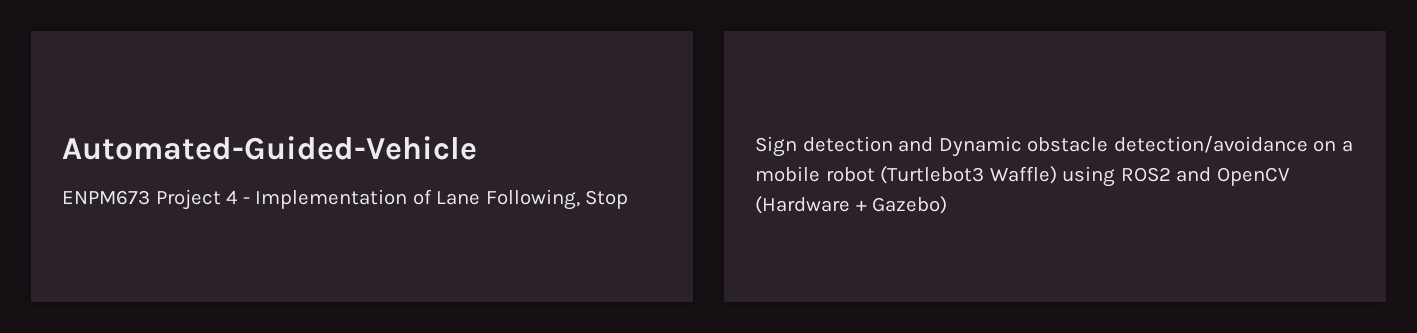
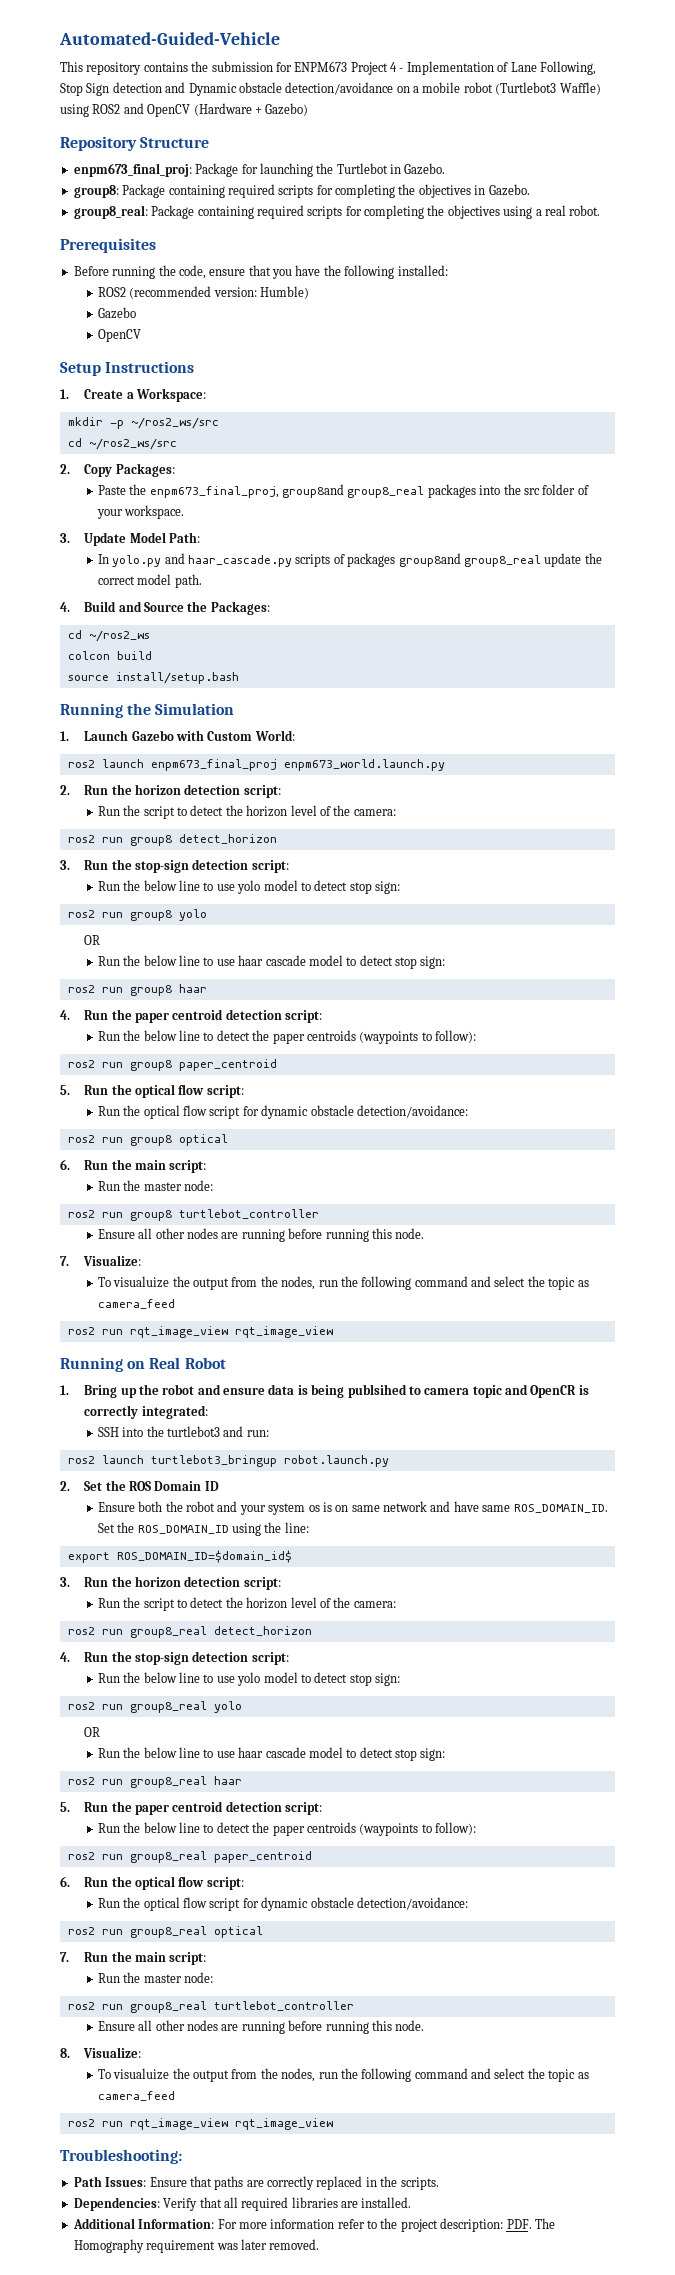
(477, 148) none -> [60,61,292,75] This repository contains the submission for
(948, 205) none -> [60,136,210,151] [73,163,446,177] [73,184,530,198] [73,205,601,219] [60,238,156,253] [73,265,448,279] [97,286,310,299] [97,307,136,319] [97,329,141,342] [60,361,195,376] [60,388,206,402] [67,417,219,429] [67,438,177,450] [60,463,175,477] [97,484,589,498] [96,505,185,519] [60,532,200,546] [97,553,602,567] [97,574,202,588] [60,601,270,615] [67,630,150,642] [67,651,152,660] [67,672,239,684] [60,703,235,718] [60,730,295,741] [67,759,445,771] [60,784,281,798] [97,805,396,819] [67,834,277,846] [60,859,289,873] [97,880,401,894] [67,909,207,921] [84,935,101,945] [97,955,446,969] [67,984,207,996] [60,1009,323,1023] [97,1030,477,1044] [67,1059,277,1071] [60,1084,244,1098] [97,1105,468,1119] [67,1134,228,1146] [60,1159,207,1173] [97,1180,214,1191] [67,1209,319,1221] [97,1228,425,1242] [60,1255,142,1266] [97,1276,589,1290] [97,1299,175,1309] [67,1326,333,1338] [60,1357,226,1372] [60,1384,589,1398] [84,1405,208,1419] [97,1426,269,1437] [67,1455,389,1467] [60,1480,219,1491] [97,1501,608,1515] [97,1522,309,1536] [67,1550,292,1563] [60,1576,281,1590] [97,1597,396,1611] [67,1626,312,1638] [60,1651,289,1665] [97,1672,401,1686] [67,1701,242,1713] [84,1727,101,1737] [97,1747,446,1761] [67,1776,242,1788] [60,1801,323,1815] [97,1822,477,1836] [67,1851,312,1863] [60,1876,244,1890] [97,1897,468,1911] [67,1926,263,1938] [60,1951,207,1965] [97,1972,214,1983] [67,2001,354,2013] [97,2020,425,2034] [60,2047,142,2058] [97,2068,589,2082] [97,2091,175,2101] [67,2118,333,2130] [60,2149,182,2164] [73,2176,439,2190] [73,2197,412,2211] [72,2218,555,2232] [73,2239,320,2253] // Repository Structure // enpm673_final_proj: Package for launching the Turtlebot in Gazebo. // group8: Package containing required scripts for completing the objectives in Gazebo. // group8_real: Package containing required scripts for completing the objectives using a real robot. // Prerequisites // Before running the code, ensure that you have the following installed: // ROS2 (recommended version: Humble) // Gazebo // OpenCV // Setup Instructions // 1. Create a Workspace: // mkdir -p ~/ros2_ws/src // cd ~/ros2_ws/src // 2. Copy Packages: // Paste the enpm673_final_proj, group8and group8_real packages into the src folder of your workspace. // 3. Update Model Path: // In yolo.py and haar_cascade.py scripts of packages group8and group8_real update the correct model path. // 4. Build and Source the Packages: // cd ~/ros2_ws // colcon build // source install/setup.bash // Running the Simulation // 1. Launch Gazebo with Custom World: // ros2 launch enpm673_final_proj enpm673_world.launch.py // 2. Run the horizon detection script: // Run the script to detect the horizon level of the camera: // ros2 run group8 detect_horizon // 3. Run the stop-sign detection script: // Run the below line to use yolo model to detect stop sign: // ros2 run group8 yolo // OR // Run the below line to use haar cascade model to detect stop sign: // ros2 run group8 haar // 4. Run the paper centroid detection script: // Run the below line to detect the paper centroids (waypoints to follow): // ros2 run group8 paper_centroid // 5. Run the optical flow script: // Run the optical flow script for dynamic obstacle detection/avoidance: // ros2 run group8 optical // 6. Run the main script: // Run the master node: // ros2 run group8 turtlebot_controller // Ensure all other nodes are running before running this node. // 7. Visualize: // To visualuize the output from the nodes, run the following command and select the topic as camera_feed // ros2 run rqt_image_view rqt_image_view // Running on Real Robot // 1. Bring up the robot and ensure data is being publsihed to camera topic and OpenCR is correctly integrated: // SSH into the turtlebot3 and run: // ros2 launch turtlebot3_bringup robot.launch.py // 2. Set the ROS Domain ID // Ensure both the robot and your system os is on same network and have same ROS_DOMAIN_ID. Set the ROS_DOMAIN_ID using the line: // export ROS_DOMAIN_ID=$domain_id$ // 3. Run the horizon detection script: // Run the script to detect the horizon level of the camera: // ros2 run group8_real detect_horizon // 4. Run the stop-sign detection script: // Run the below line to use yolo model to detect stop sign: // ros2 run group8_real yolo // OR // Run the below line to use haar cascade model to detect stop sign: // ros2 run group8_real haar // 5. Run the paper centroid detection script: // Run the below line to detect the paper centroids (waypoints to follow): // ros2 run group8_real paper_centroid // 6. Run the optical flow script: // Run the optical flow script for dynamic obstacle detection/avoidance: // ros2 run group8_real optical // 7. Run the main script: // Run the master node: // ros2 run group8_real turtlebot_controller // Ensure all other nodes are running before running this node. // 8. Visualize: // To visualuize the output from the nodes, run the following command and select the topic as camera_feed // ros2 run rqt_image_view rqt_image_view // Troubleshooting: // Path Issues: Ensure that paths are correctly replaced in the scripts. // Dependencies: Verify that all required libraries are installed. // Additional Information: For more information refer to the project description: PDF. The Homography requirement was later removed.

